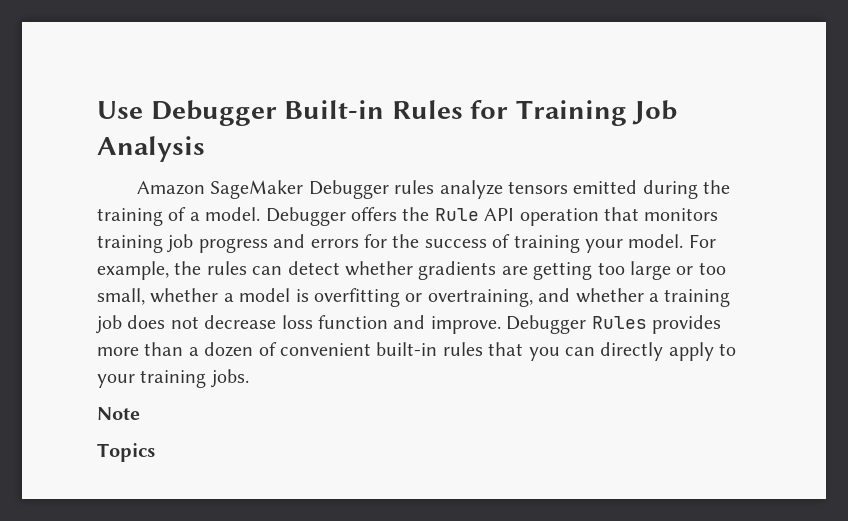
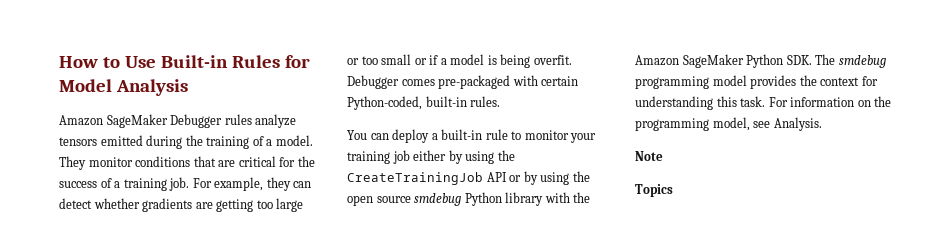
[97,100,277,126] Use Debugger -> [59,56,156,68] How to Use
[515,100,678,126] Training Job -> [59,79,112,92] Model
[265,207,719,226] [97,234,716,253] [97,261,247,280] Debugger offers the Rule API operation that monitors training job progress and errors for the success of training your model. For example, the rules -> [59,156,315,170] [59,177,291,191] They monitor conditions that are critical for the success of a training job. For example, they
[97,288,731,307] [96,315,721,334] [97,342,737,361] [97,369,249,388] small, whether a model is overfitting or overtraining, and whether a training job does not decrease loss function and improve. Debugger Rules provides more than a dozen of convenient built-in rules that you can directly apply to your training jobs. -> [381,54,572,68] [347,75,579,89] [347,96,501,110] [347,129,597,143] [347,150,515,164] [347,171,590,185] [347,192,591,206] [635,54,886,68] [635,75,878,89] [635,96,892,110] [635,117,822,131] small or if a model is being overfit. Debugger comes pre-packaged with certain Python-coded, built-in rules. // You can deploy a built-in rule to monitor your training job either by using the CreateTrainingJob API or by using the open source smdebug Python library with the Amazon SageMaker Python SDK. The smdebug programming model provides the context for understanding this task. For information on the programming model, see Analysis.

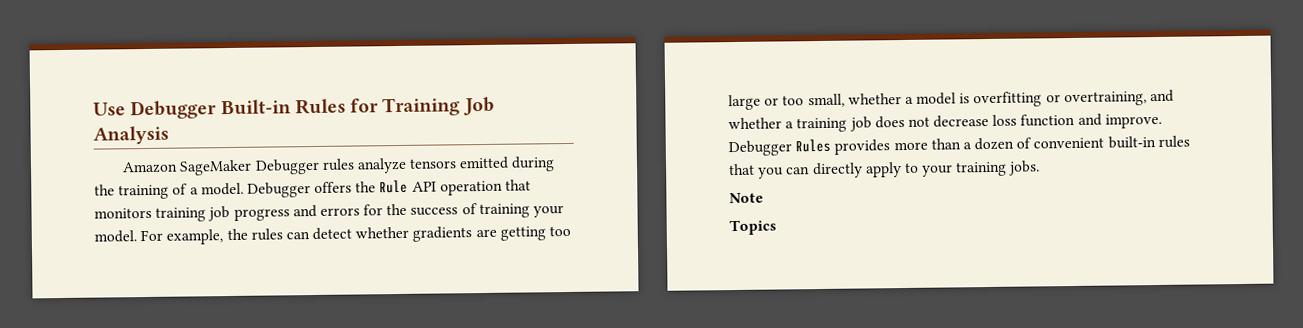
[59,56,156,68] How to Use -> [93,100,218,120] Use Debugger
[59,79,112,92] Model -> [382,96,495,117] Training Job
[59,156,315,170] [59,177,291,191] They monitor conditions that are critical for the success of a training job. For example, they -> [246,179,532,198] [94,203,565,222] [94,228,283,245] Debugger offers the Rule API operation that monitors training job progress and errors for the success of training your model. For example, the rules
[381,54,572,68] [347,75,579,89] [347,96,501,110] [347,129,597,143] [347,150,515,164] [347,171,590,185] [347,192,591,206] [635,54,886,68] [635,75,878,89] [635,96,892,110] [635,117,822,131] small or if a model is being overfit. Debugger comes pre-packaged with certain Python-coded, built-in rules. // You can deploy a built-in rule to monitor your training job either by using the CreateTrainingJob API or by using the open source smdebug Python library with the Amazon SageMaker Python SDK. The smdebug programming model provides the context for understanding this task. For information on the programming model, see Analysis. -> [807,89,1175,108] [728,113,1162,133] [728,135,1190,157] [729,160,1041,179] small, whether a model is overfitting or overtraining, and whether a training job does not decrease loss function and improve. Debugger Rules provides more than a dozen of convenient built-in rules that you can directly apply to your training jobs.

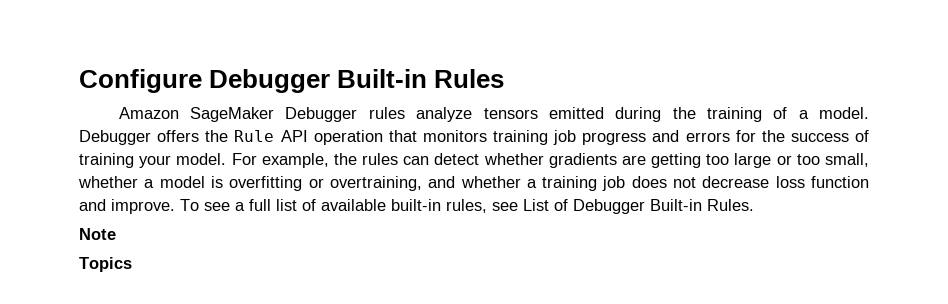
[93,102,126,116] Use -> [79,69,202,93] Configure
[350,96,495,117] [93,125,169,145] for Training Job Analysis -> (505, 78) none
[728,135,1190,157] [729,160,1041,179] Debugger Rules provides more than a dozen of convenient built-in rules that you can directly apply to your training jobs. -> [180,199,754,214] To see a full list of available built-in rules, see List of Debugger Built-in Rules.

